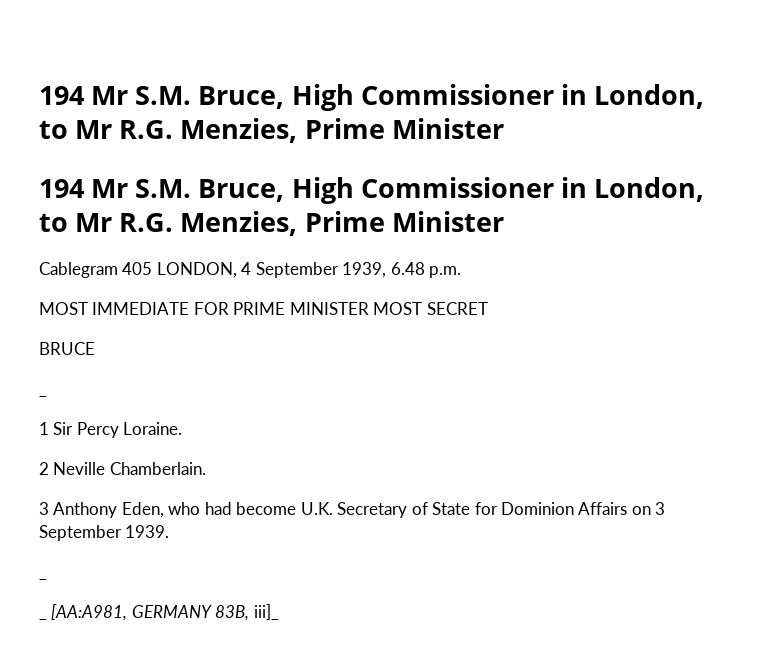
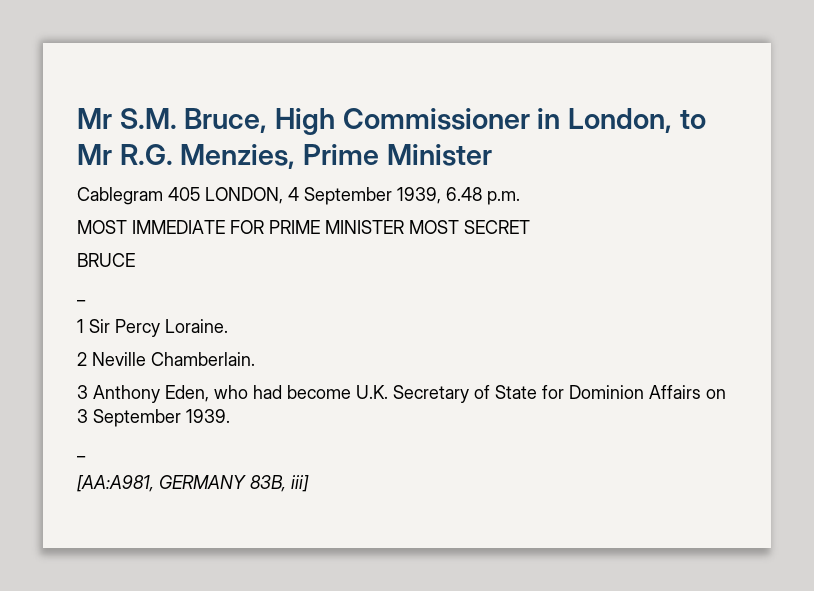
[39,84,705,111] [39,118,504,143] [39,179,84,198] 194 Mr S.M. Bruce, High Commissioner in London, to Mr R.G. Menzies, Prime Minister // 194 -> (77, 118) none
[39,618,47,620] _ -> (86, 457) none
[253,604,279,620] iii]_ -> [291,475,309,492] iii]

